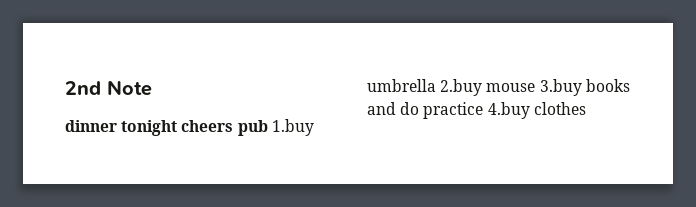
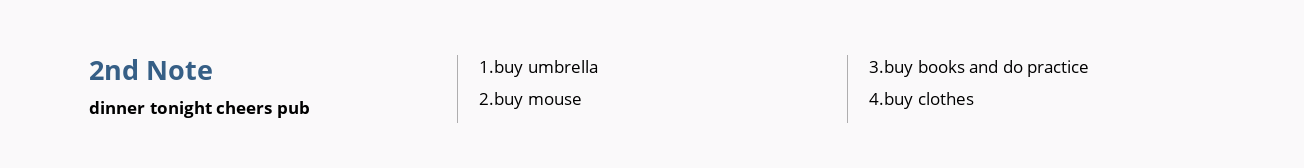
(268, 128) none -> (310, 109) //
(436, 85) none -> (598, 66) //
(536, 87) none -> (582, 100) //
(484, 110) none -> (1090, 68) //

